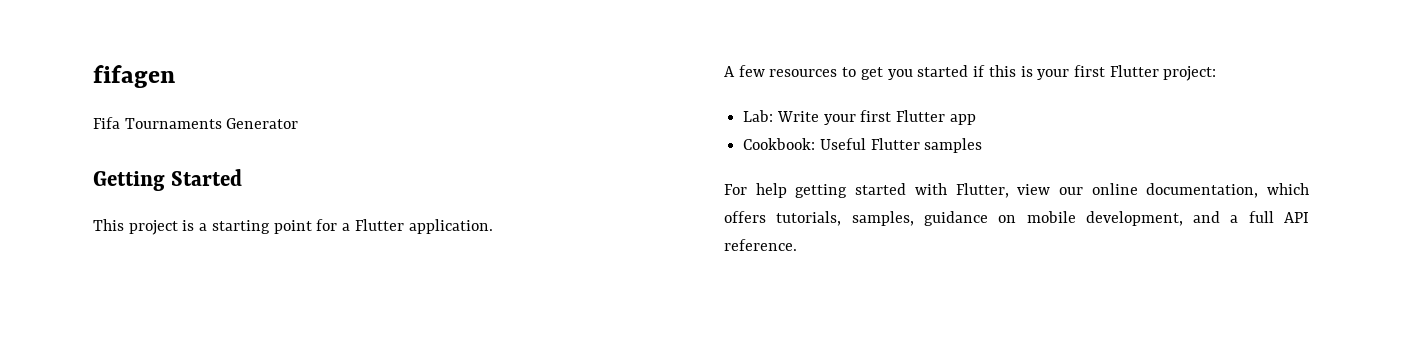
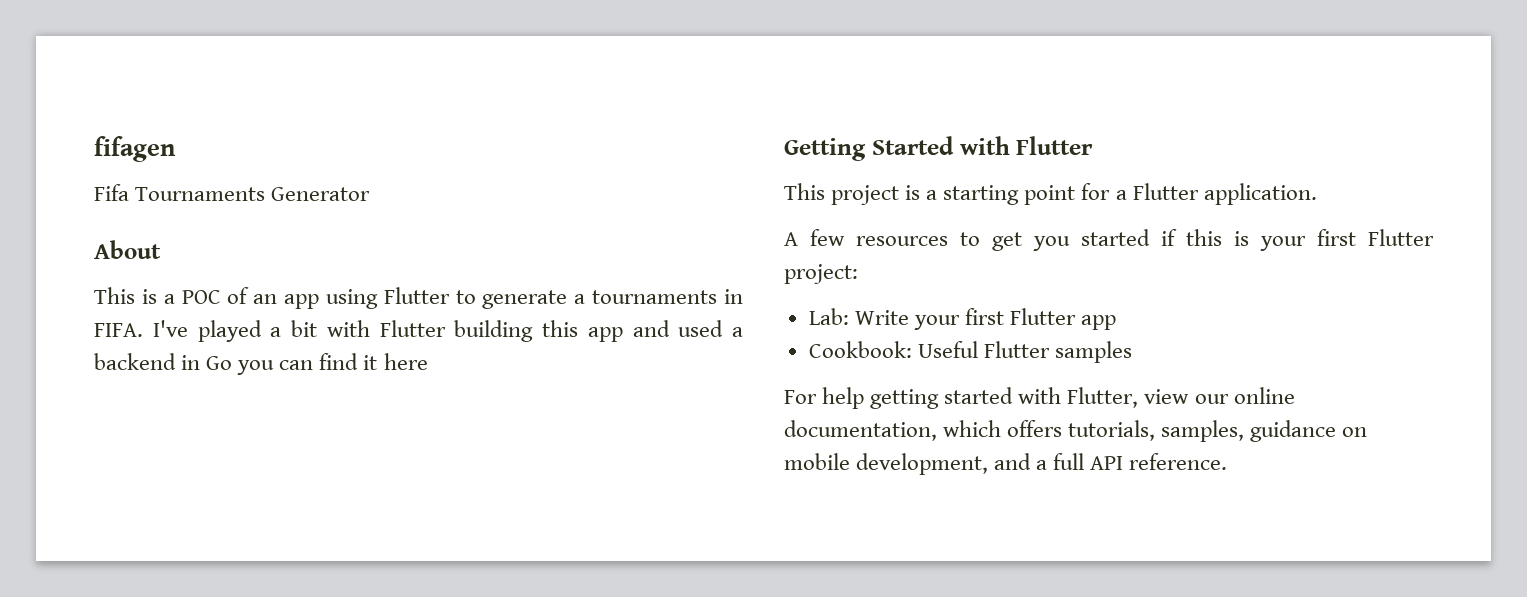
(299, 123) none -> [94,240,161,259] [94,287,743,309] [94,320,743,342] [94,353,428,375] // About // This is a POC of an app using Flutter to generate a tournaments in FIFA. I've played a bit with Flutter building this app and used a backend in Go you can find it here
(243, 177) none -> [959,136,1094,155] with Flutter

